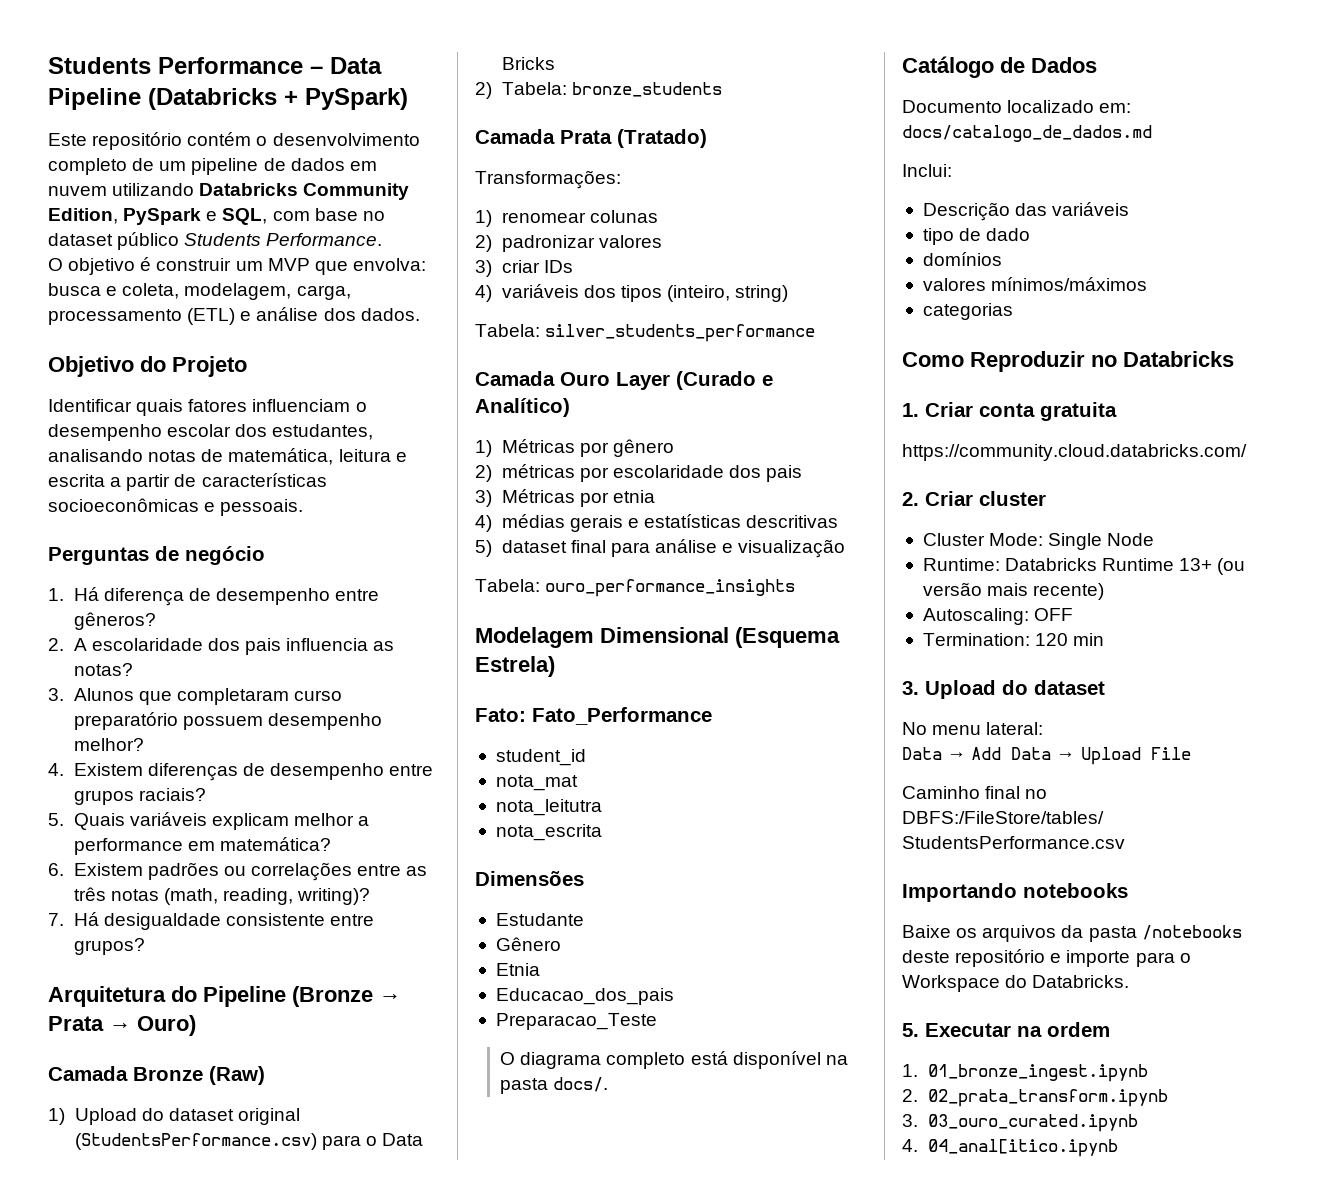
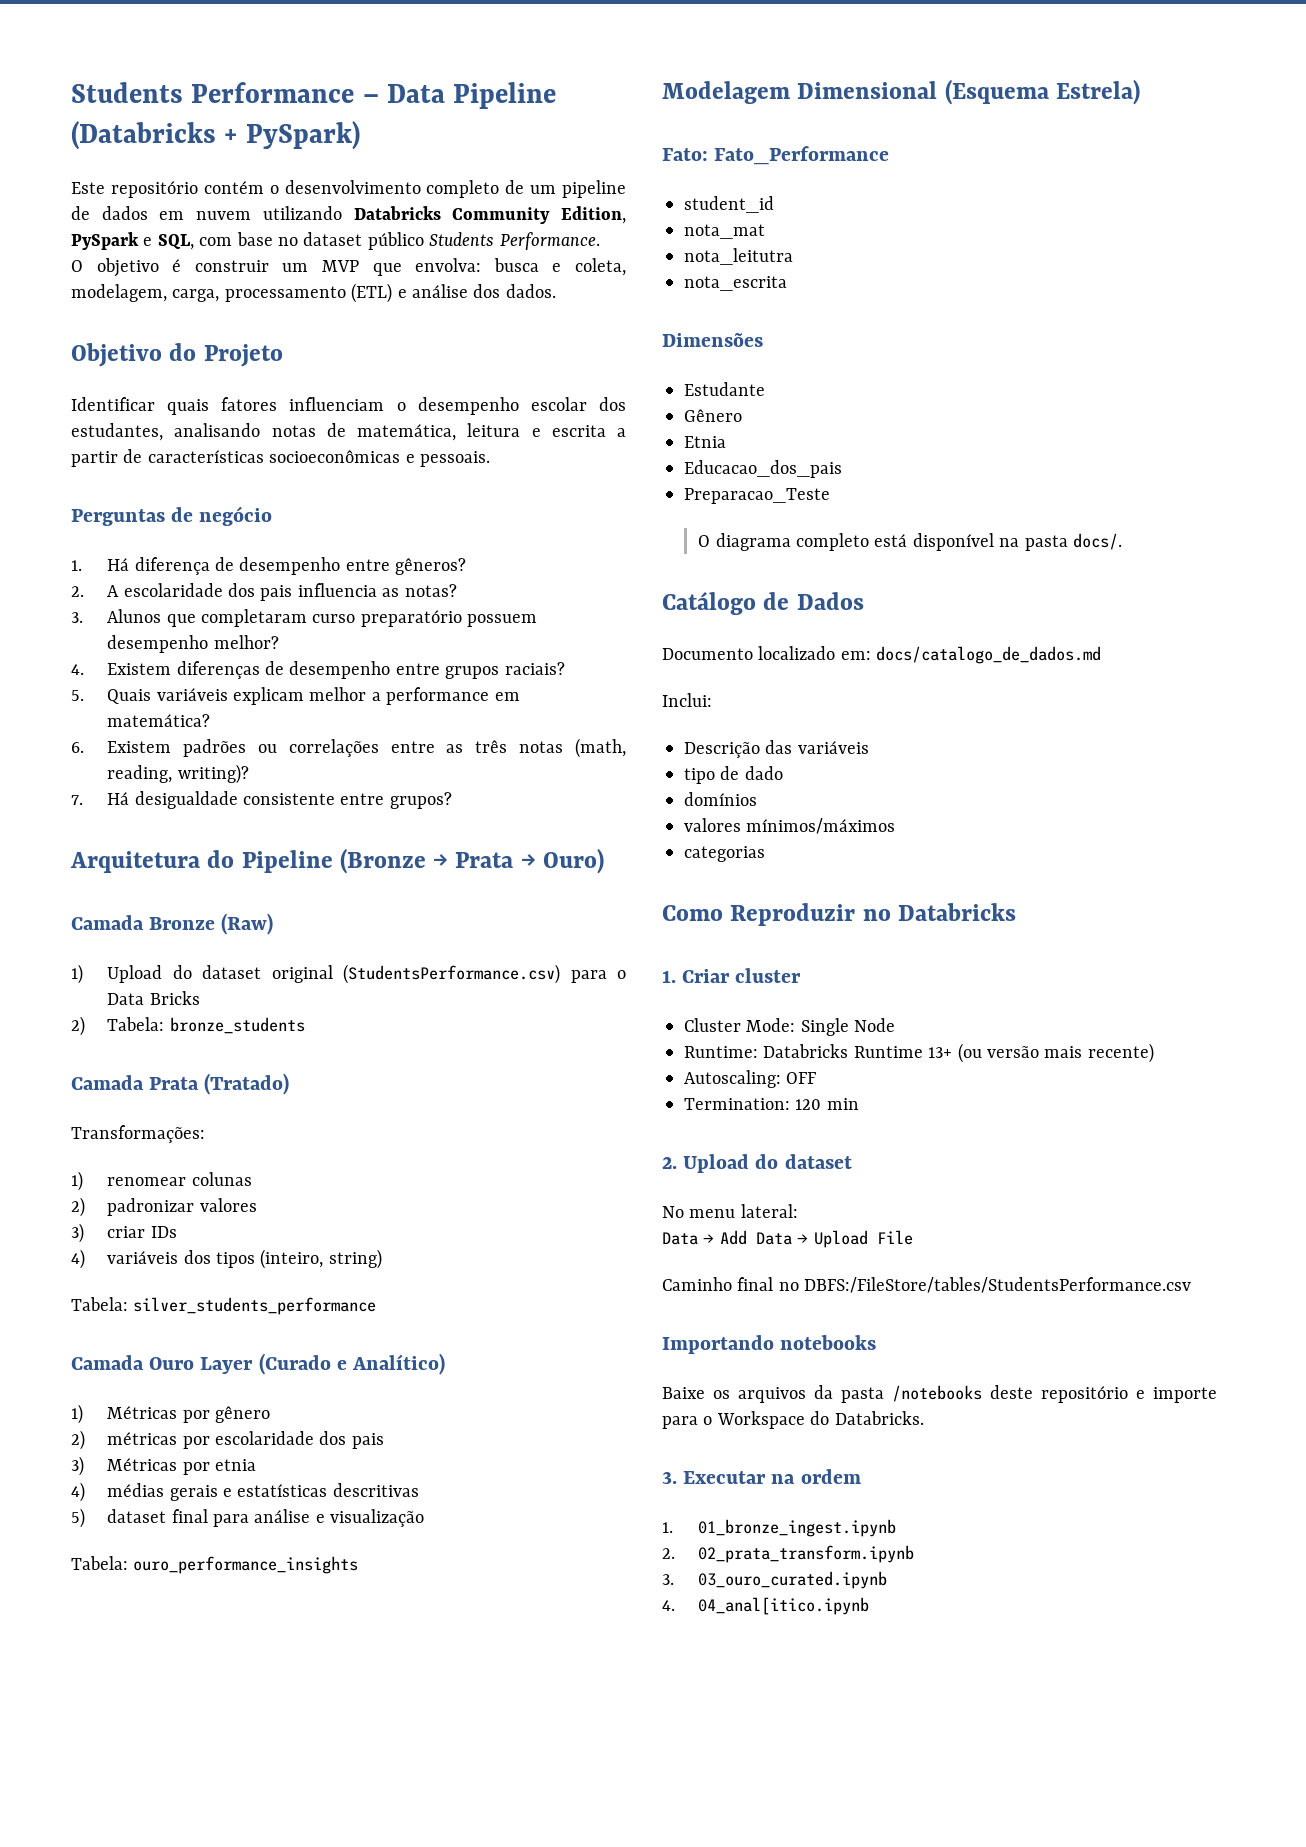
[979,402,1117,421] [902,444,1247,461] [902,491,973,506] conta gratuita // https://community.cloud.databricks.com/ // 2. Criar -> (731, 976) none
[902,681,919,695] 3. -> [662,1157,677,1169] 2.
[902,1023,919,1037] 5. -> [662,1472,677,1484] 3.

